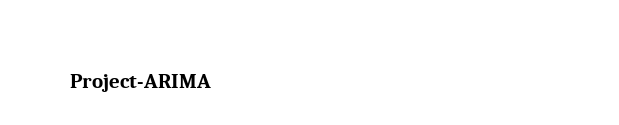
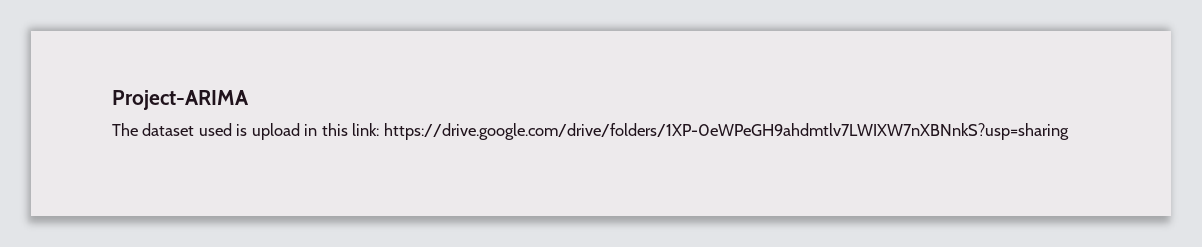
(211, 83) none -> [112,123,1069,140] // The dataset used is upload in this link: https://drive.google.com/drive/folders/1XP-0eWPeGH9ahdmtlv7LWIXW7nXBNnkS?usp=sharing

